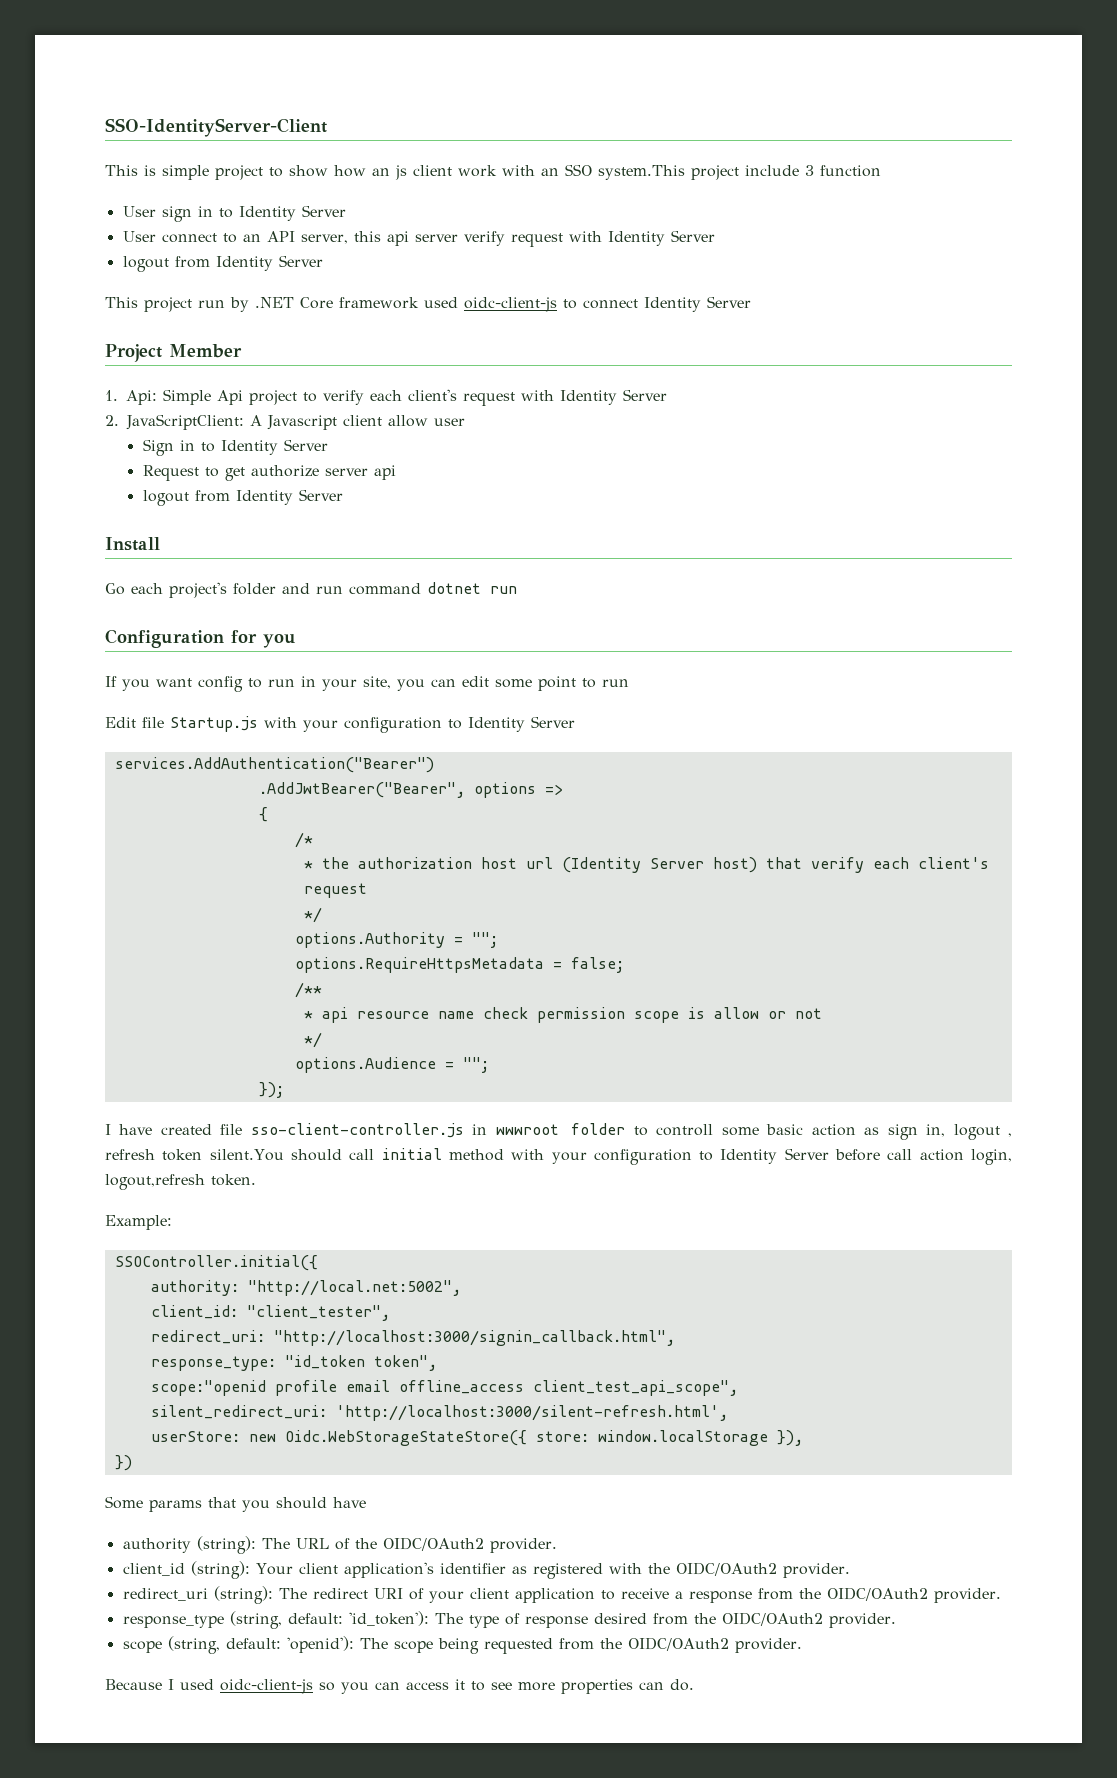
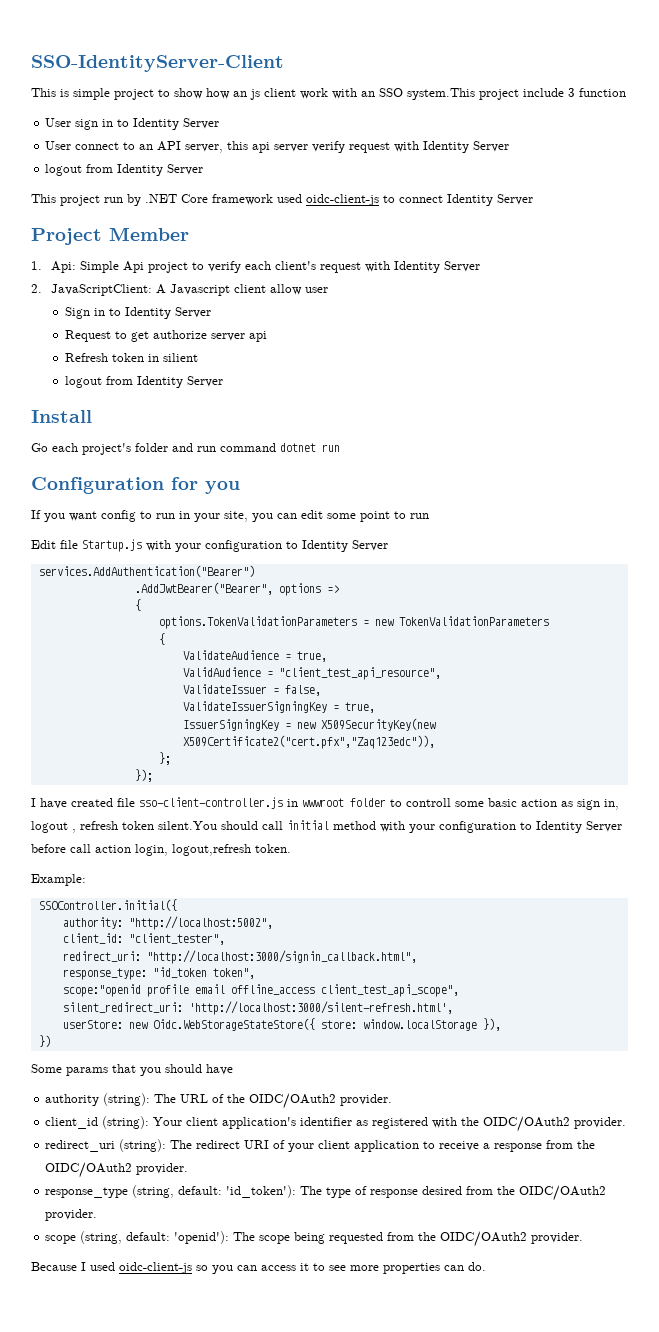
(396, 472) none -> [64,353,198,362] // Refresh token in silient
[294,832,313,848] [303,857,989,873] [303,883,367,898] [303,907,322,923] [294,932,498,948] [294,957,624,973] [294,982,322,998] [303,1007,822,1023] [303,1032,322,1048] [294,1057,489,1073] /* // * the authorization host url (Identity Server host) that verify each client's request // */ // options.Authority = ""; // options.RequireHttpsMetadata = false; // /** // * api resource name check permission scope is allow or not // */ // options.Audience = ""; -> [158,616,549,629] [158,633,165,645] [182,650,327,662] [182,667,441,680] [182,684,321,696] [182,701,375,713] [182,718,436,731] [182,735,435,749] [158,752,171,765] options.TokenValidationParameters = new TokenValidationParameters // { // ValidateAudience = true, // ValidAudience = "client_test_api_resource", // ValidateIssuer = false, // ValidateIssuerSigningKey = true, // IssuerSigningKey = new X509SecurityKey(new X509Certificate2("cert.pfx","Zaq123edc")), // };
[247,1280,461,1296] "http://local.net:5002", -> [128,916,273,930] "http://localhost:5002",

